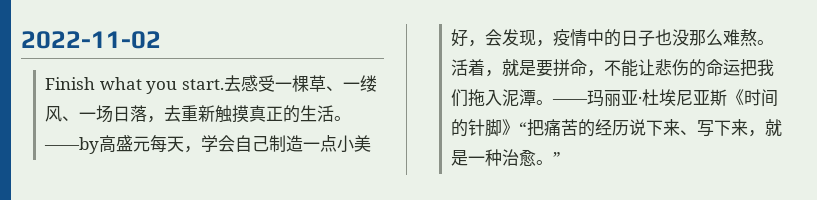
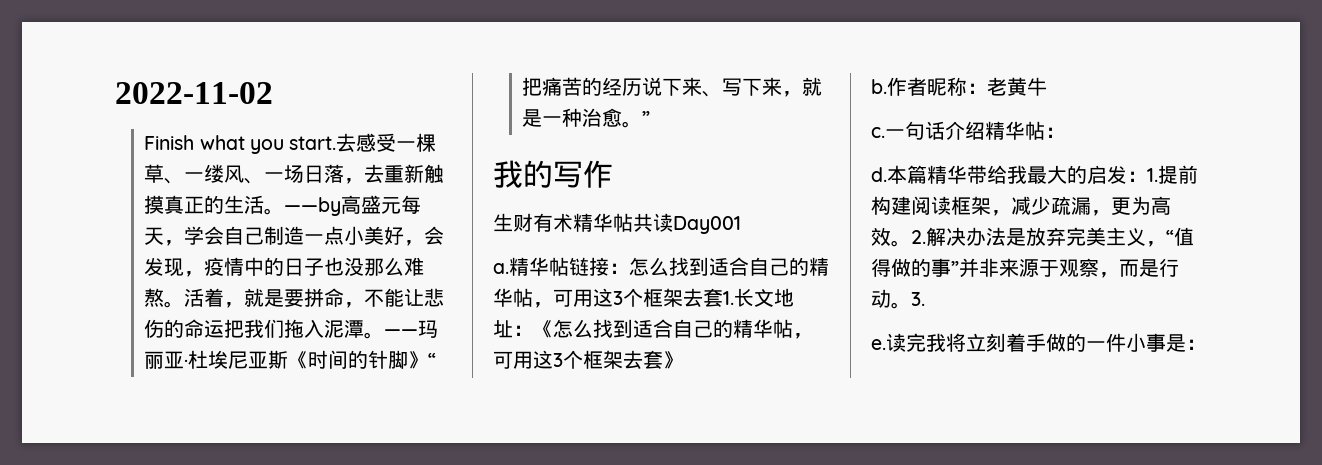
(562, 158) none -> [493,160,613,188] [493,213,741,234] [493,257,829,276] [493,288,794,308] [493,319,813,339] [493,350,683,369] [871,77,1047,96] [871,121,1065,140] [871,165,1198,184] [871,196,1171,216] [871,227,1194,247] [871,258,1179,278] [871,289,925,309] [871,333,1206,352] // 我的写作 // 生财有术精华帖共读Day001 // a.精华帖链接：怎么找到适合自己的精华帖，可用这3个框架去套1.长文地址：《怎么找到适合自己的精华帖，可用这3个框架去套》 // b.作者昵称：老黄牛 // c.一句话介绍精华帖： // d.本篇精华带给我最大的启发：1.提前构建阅读框架，减少疏漏，更为高效。2.解决办法是放弃完美主义，“值得做的事”并非来源于观察，而是行动。3. // e.读完我将立刻着手做的一件小事是：

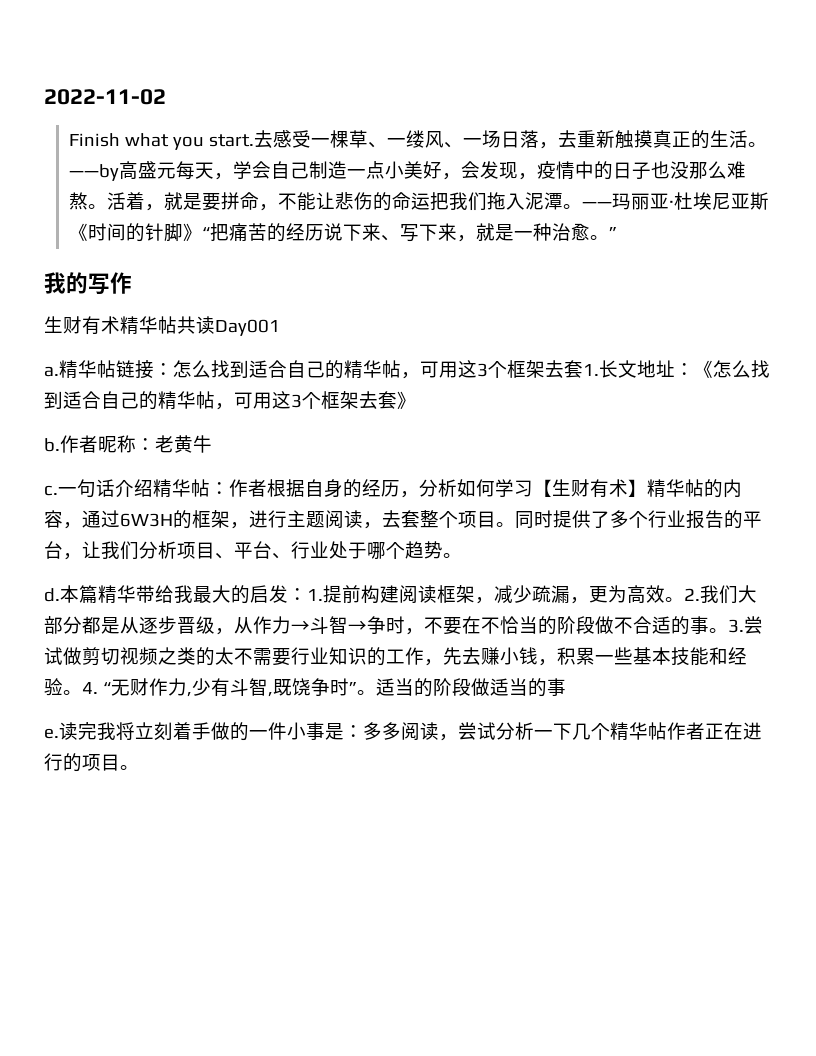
(1065, 132) none -> [229,479,742,498] [44,510,762,529] [44,541,462,560] 作者根据自身的经历，分析如何学习【生财有术】精华帖的内容，通过6W3H的框架，进行主题阅读，去套整个项目。同时提供了多个行业报告的平台，让我们分析项目、平台、行业处于哪个趋势。
[926,227,1194,247] [871,258,1179,278] [871,289,925,309] 解决办法是放弃完美主义，“值得做的事”并非来源于观察，而是行动。3. -> [700,585,757,604] [44,616,763,635] [44,647,747,666] [44,678,566,697] 我们大部分都是从逐步晋级，从作力→斗智→争时，不要在不恰当的阶段做不合适的事。3.尝试做剪切视频之类的太不需要行业知识的工作，先去赚小钱，积累一些基本技能和经验。4. “无财作力,少有斗智,既饶争时”。适当的阶段做适当的事
(1206, 344) none -> [363,722,762,741] [44,753,139,772] 多多阅读，尝试分析一下几个精华帖作者正在进行的项目。

